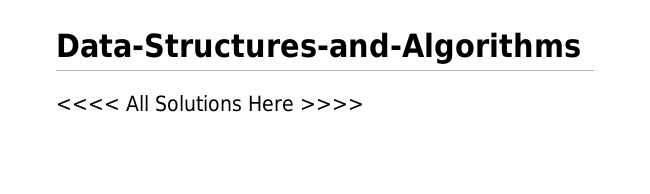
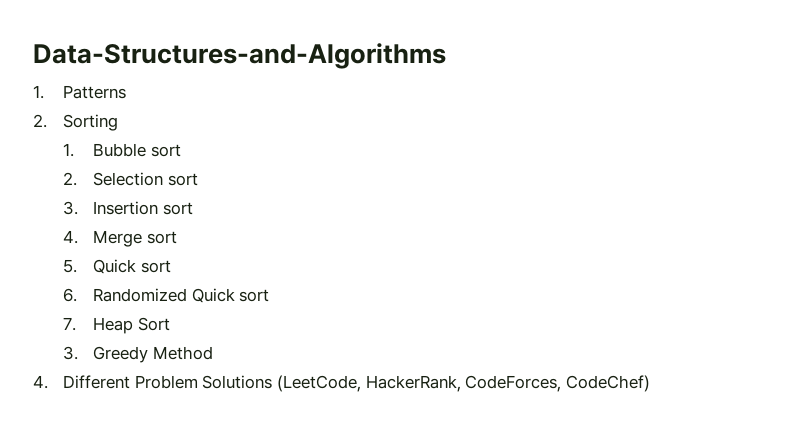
[56,95,364,112] <<<< All Solutions Here >>>> -> [33,85,127,99] [33,114,119,131] [63,143,181,157] [63,172,198,186] [63,201,193,215] [63,230,177,247] [63,259,171,274] [63,288,270,303] [63,317,170,334] [63,346,213,363] [33,375,650,392] 1. Patterns // 2. Sorting // 1. Bubble sort // 2. Selection sort // 3. Insertion sort // 4. Merge sort // 5. Quick sort // 6. Randomized Quick sort // 7. Heap Sort // 3. Greedy Method // 4. Different Problem Solutions (LeetCode, HackerRank, CodeForces, CodeChef)

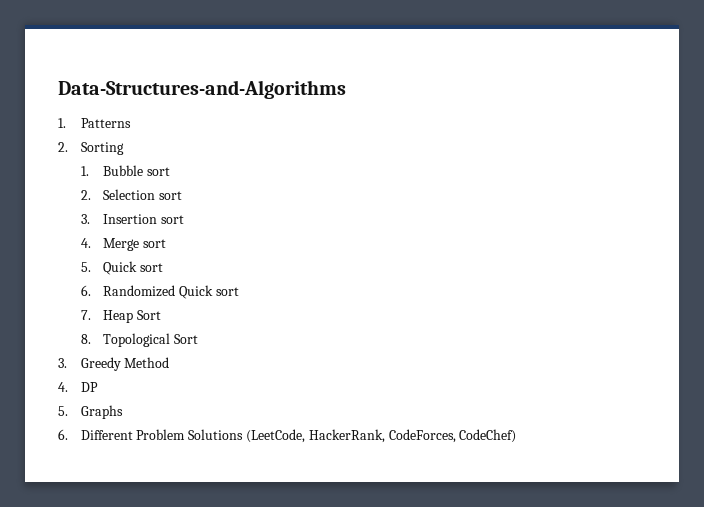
[63,346,213,363] [33,375,48,389] 3. Greedy Method // 4. -> [80,333,199,347] [58,357,170,371] [58,382,98,392] [58,405,123,419] [58,429,68,440] 8. Topological Sort // 3. Greedy Method // 4. DP // 5. Graphs // 6.

